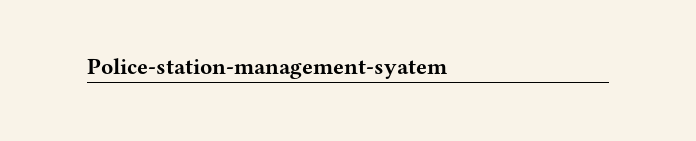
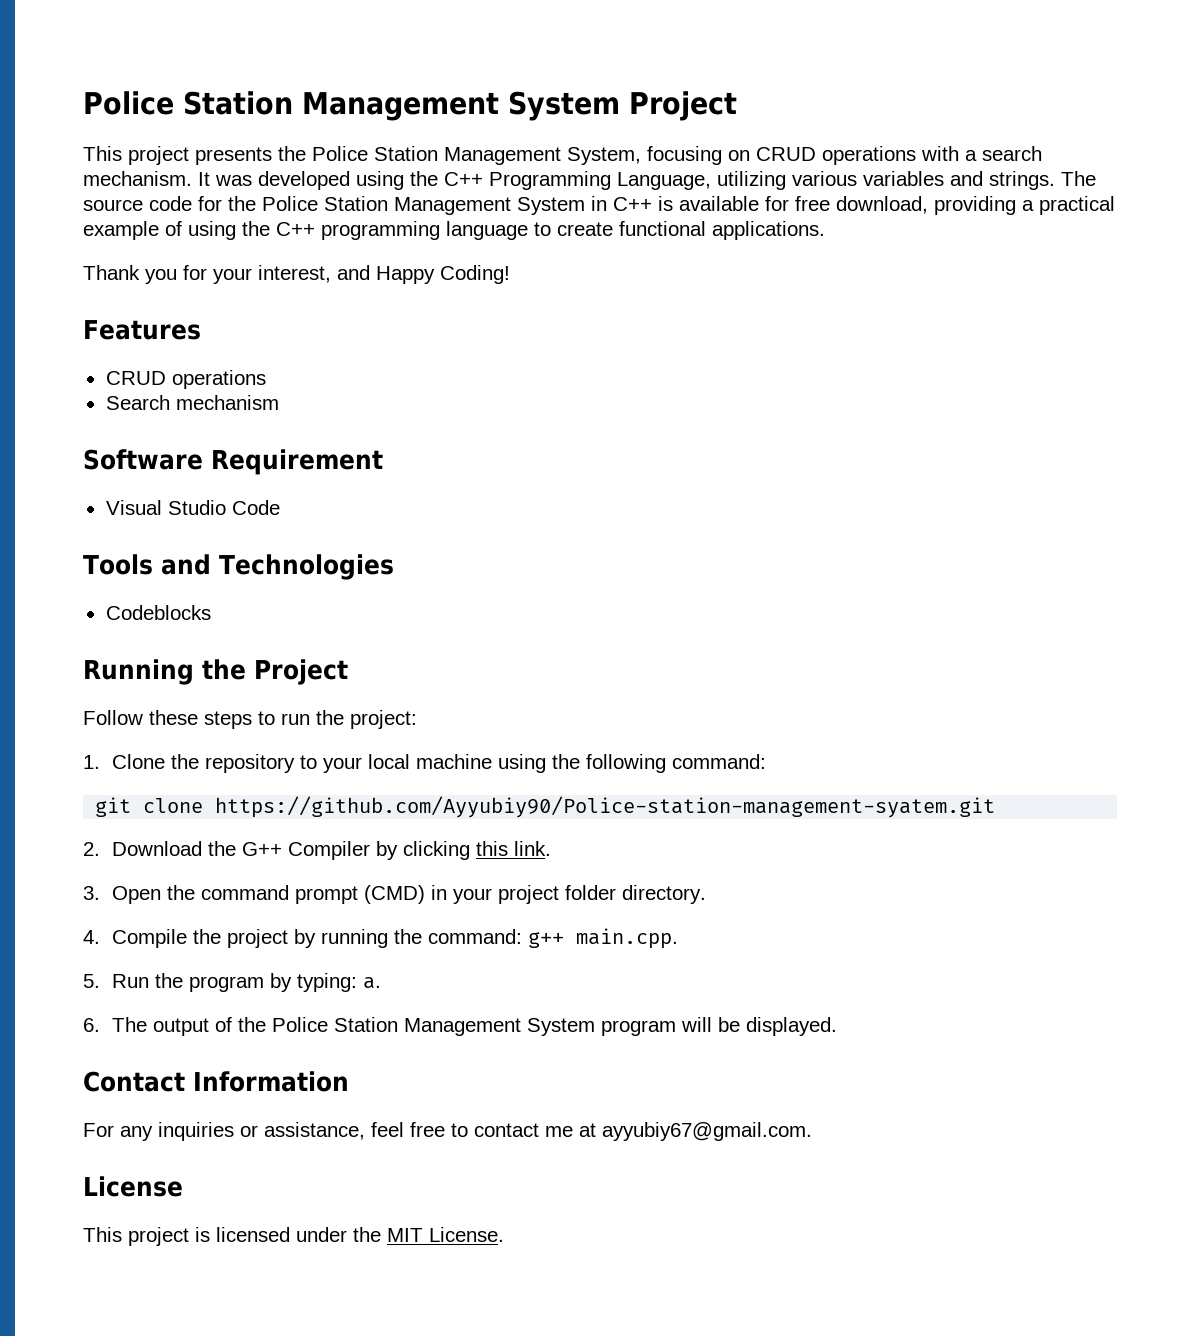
[87,58,448,79] Police-station-management-syatem -> [83,91,737,121] [83,146,1042,165] [83,171,1096,190] [83,196,1115,215] [83,221,825,240] [83,265,510,284] [83,320,201,340] [105,370,266,389] [105,395,279,410] [83,449,383,475] [105,500,280,515] [83,554,394,580] [105,605,211,620] [83,659,348,685] [83,710,417,729] [83,754,766,773] [95,796,996,818] [83,841,551,860] [83,885,706,904] [83,928,678,949] [83,973,381,992] [83,1017,837,1036] [83,1071,349,1092] [83,1122,812,1141] [83,1176,183,1197] [83,1227,504,1246] Police Station Management System Project // This project presents the Police Station Management System, focusing on CRUD operations with a search mechanism. It was developed using the C++ Programming Language, utilizing various variables and strings. The source code for the Police Station Management System in C++ is available for free download, providing a practical example of using the C++ programming language to create functional applications. // Thank you for your interest, and Happy Coding! // Features // CRUD operations // Search mechanism // Software Requirement // Visual Studio Code // Tools and Technologies // Codeblocks // Running the Project // Follow these steps to run the project: // 1. Clone the repository to your local machine using the following command: // git clone https://github.com/Ayyubiy90/Police-station-management-syatem.git // 2. Download the G++ Compiler by clicking this link. // 3. Open the command prompt (CMD) in your project folder directory. // 4. Compile the project by running the command: g++ main.cpp. // 5. Run the program by typing: a. // 6. The output of the Police Station Management System program will be displayed. // Contact Information // For any inquiries or assistance, feel free to contact me at ayyubiy67@gmail.com. // License // This project is licensed under the MIT License.

